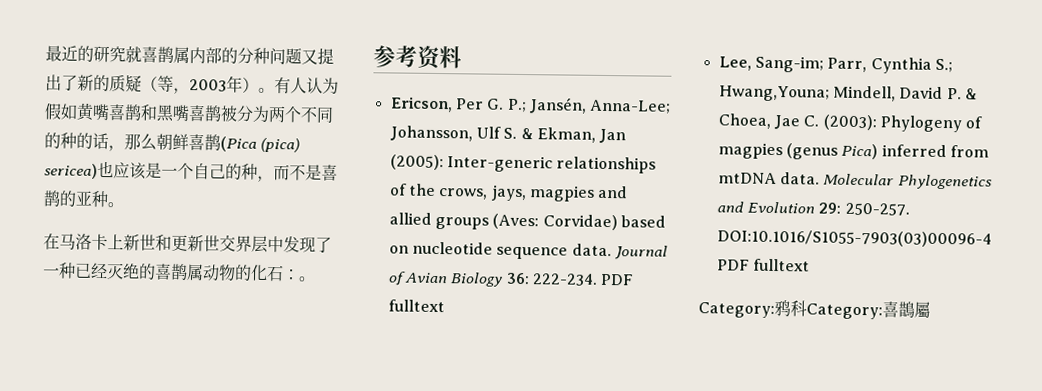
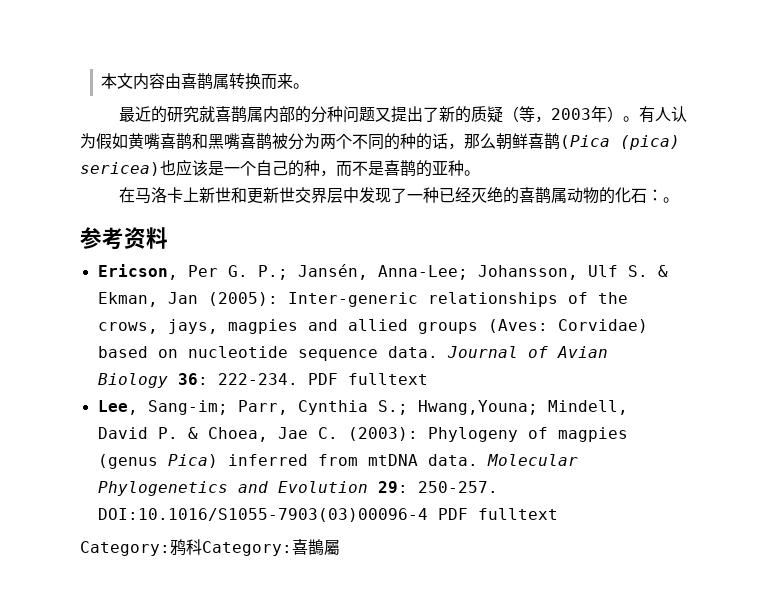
(45, 53) none -> [101,73,310,90] 本文内容由喜鹊属转换而来。 //

